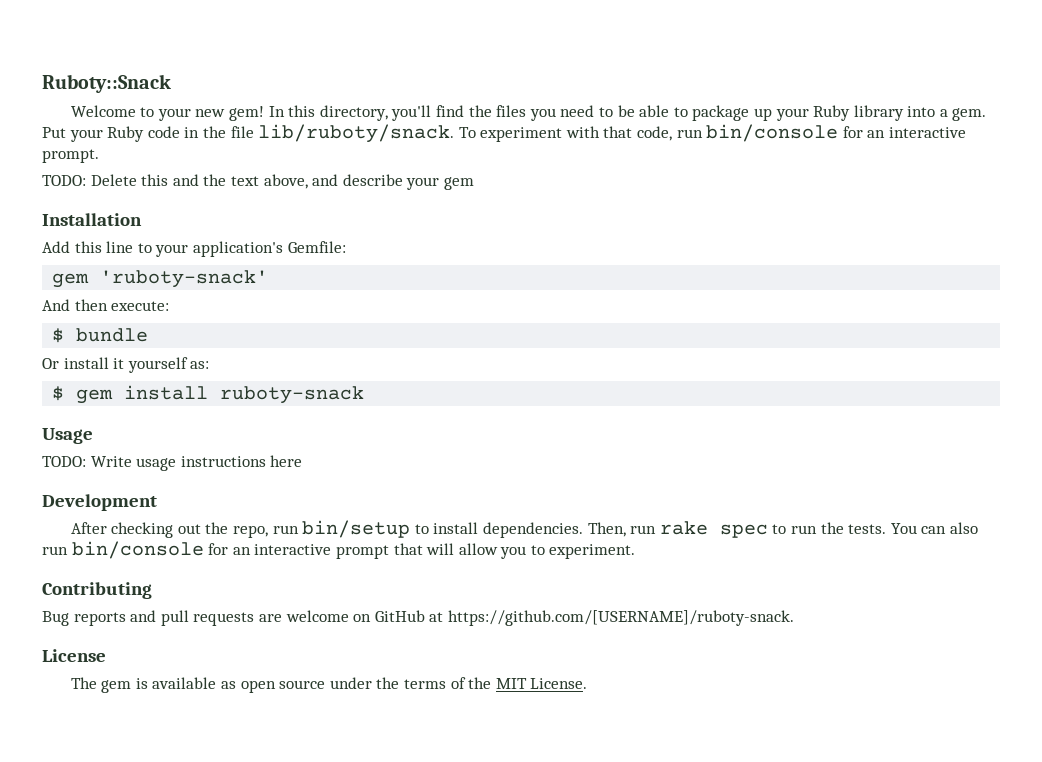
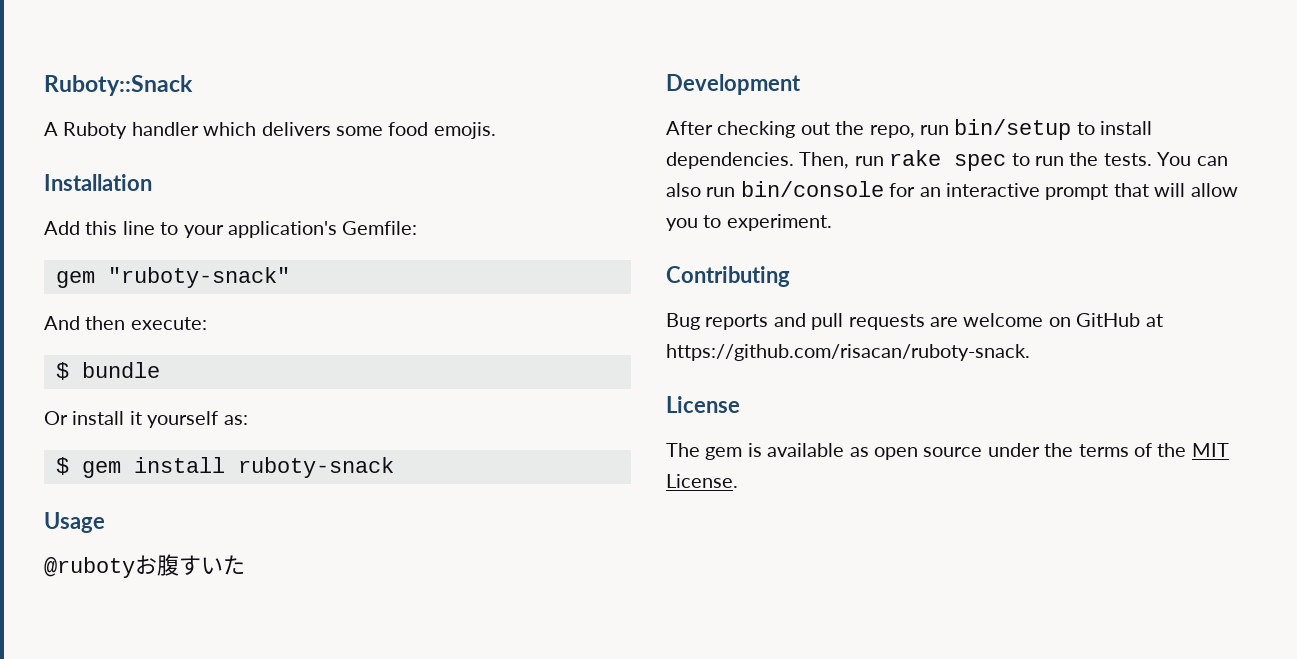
[70,105,987,121] [42,124,967,143] [42,149,99,163] [42,174,474,190] Welcome to your new gem! In this directory, you'll find the files you need to be able to package up your Ruby library into a gem. Put your Ruby code in the file lib/ruboty/snack. To experiment with that code, run bin/console for an interactive prompt. // TODO: Delete this and the text above, and describe your gem -> [44,122,496,139] A Ruboty handler which delivers some food emojis.
[100,270,269,288] 'ruboty-snack' -> [108,267,290,288] "ruboty-snack"
[42,455,303,471] TODO: Write usage instructions here -> [44,554,245,578] @rubotyお腹すいた
[447,610,794,626] https://github.com/[USERNAME]/ruboty-snack. -> [666,344,1030,361] https://github.com/risacan/ruboty-snack.

